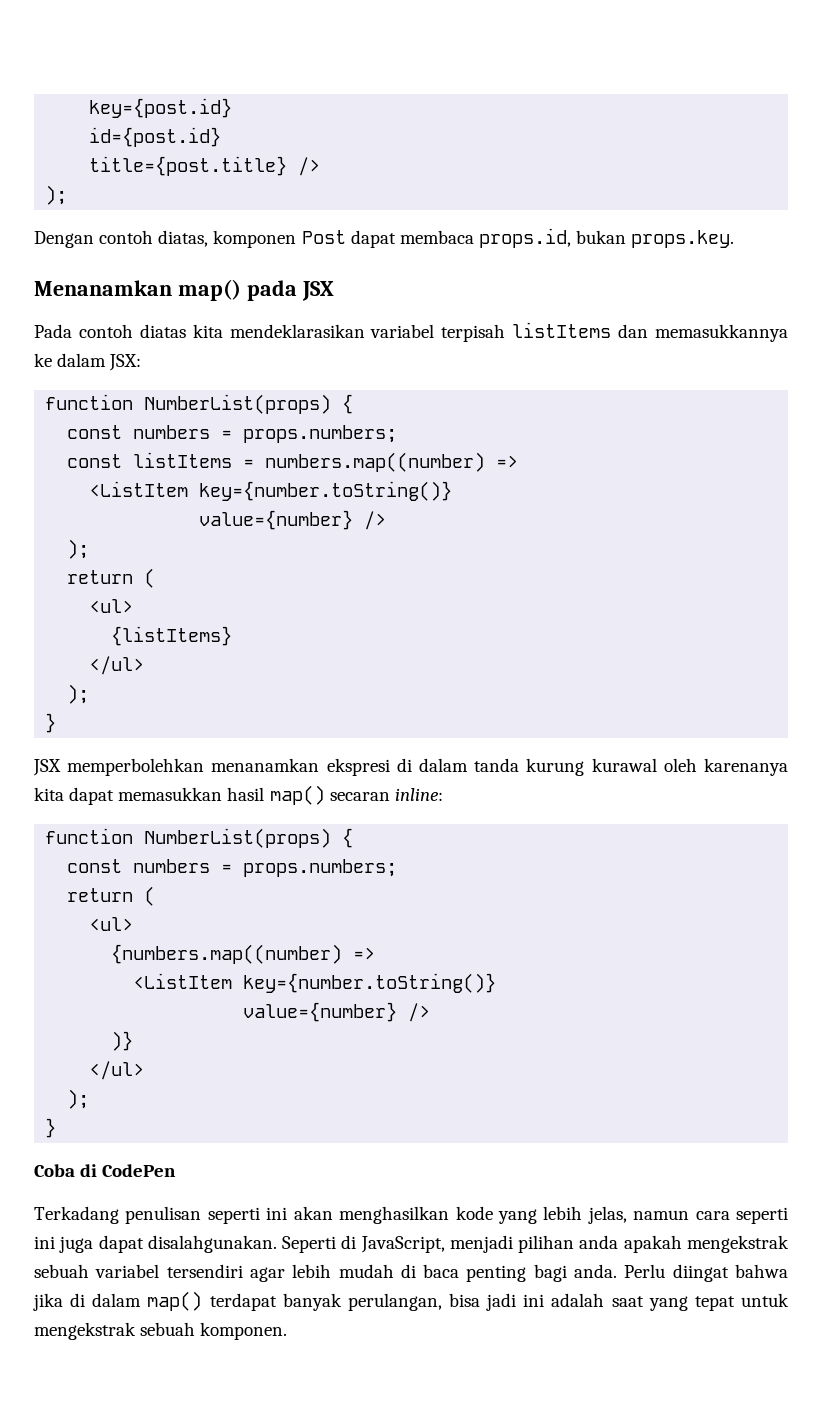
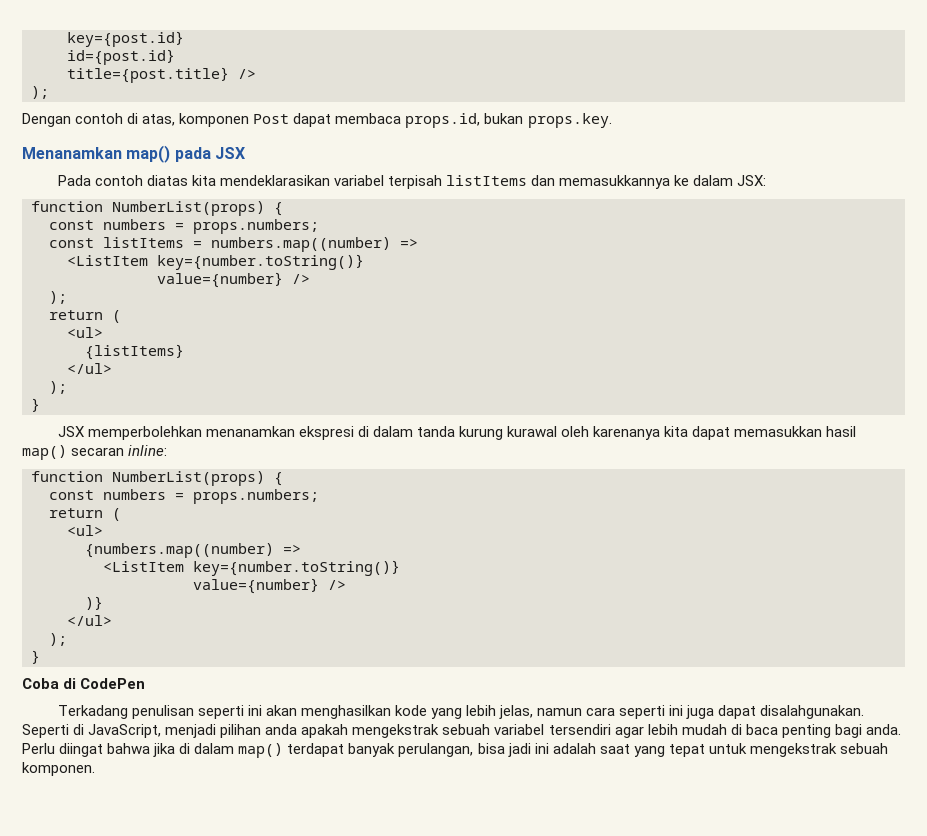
[158,230,209,247] diatas, -> [127,113,176,126] di atas,

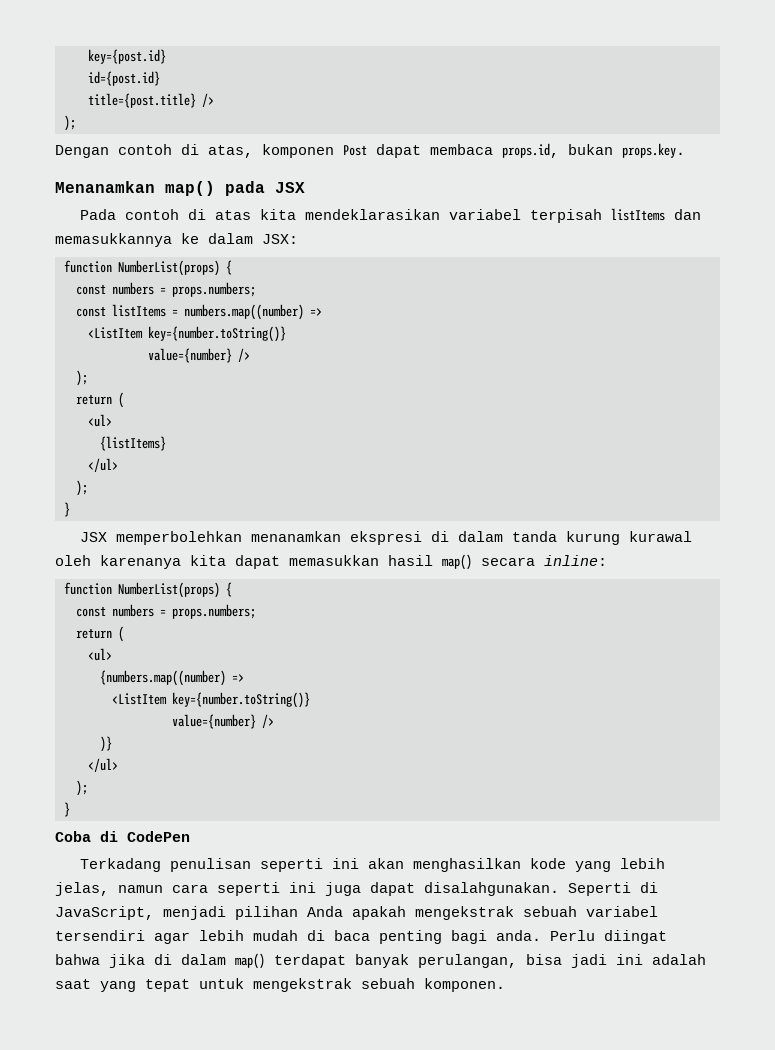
[146,175,188,186] diatas -> [188,209,252,220] di atas
[71,447,125,456] secaran -> [481,557,535,566] secara
[265,724,298,735] anda -> [307,906,343,917] Anda

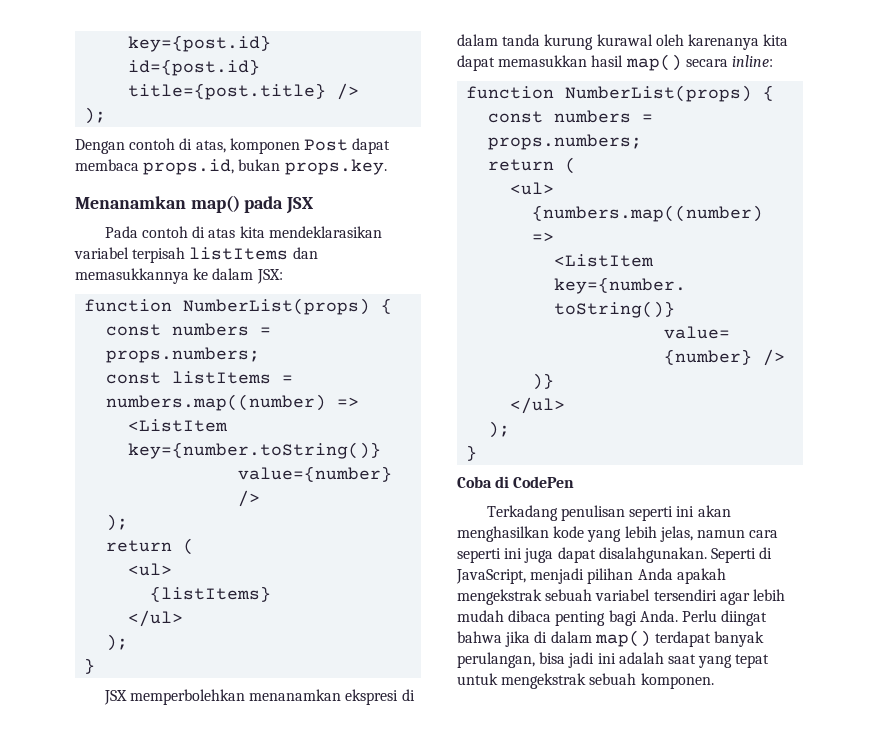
[307,930,370,941] di baca -> [508,610,552,622] dibaca
[496,930,541,941] anda. -> [639,610,678,622] Anda.

